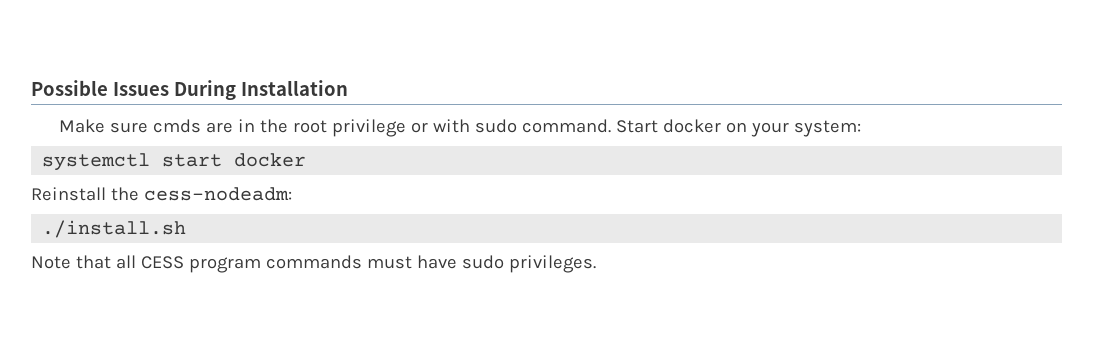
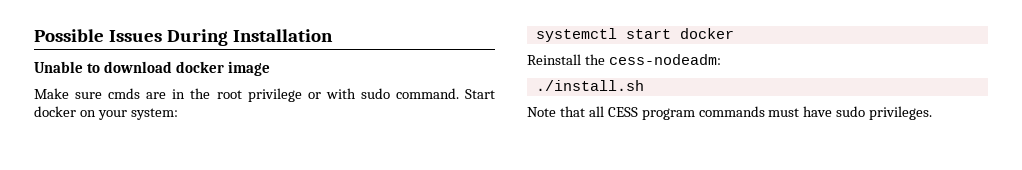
(348, 88) none -> [34,61,270,76] // Unable to download docker image

